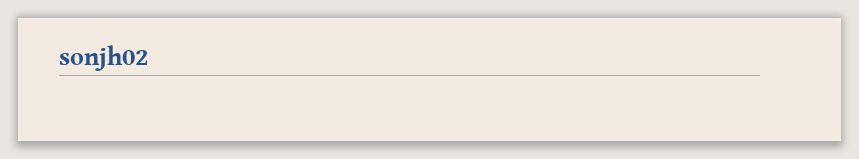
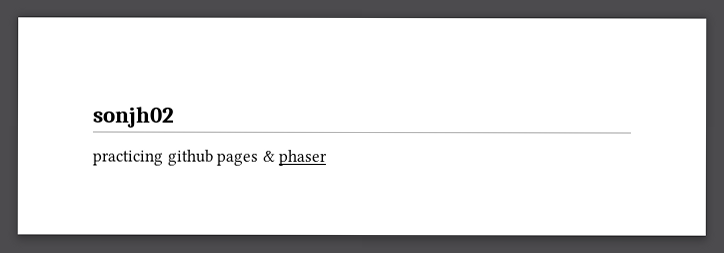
(148, 58) none -> [92,149,328,166] // practicing github pages & phaser

